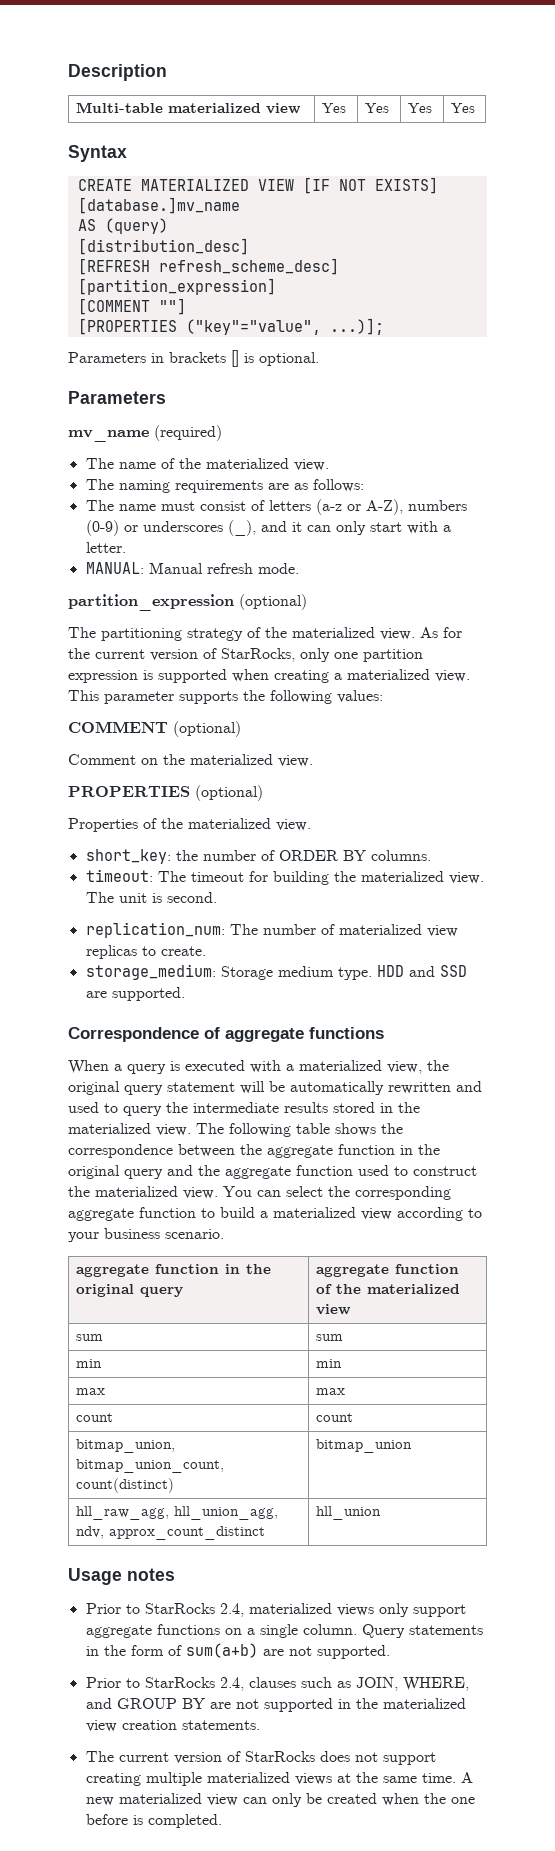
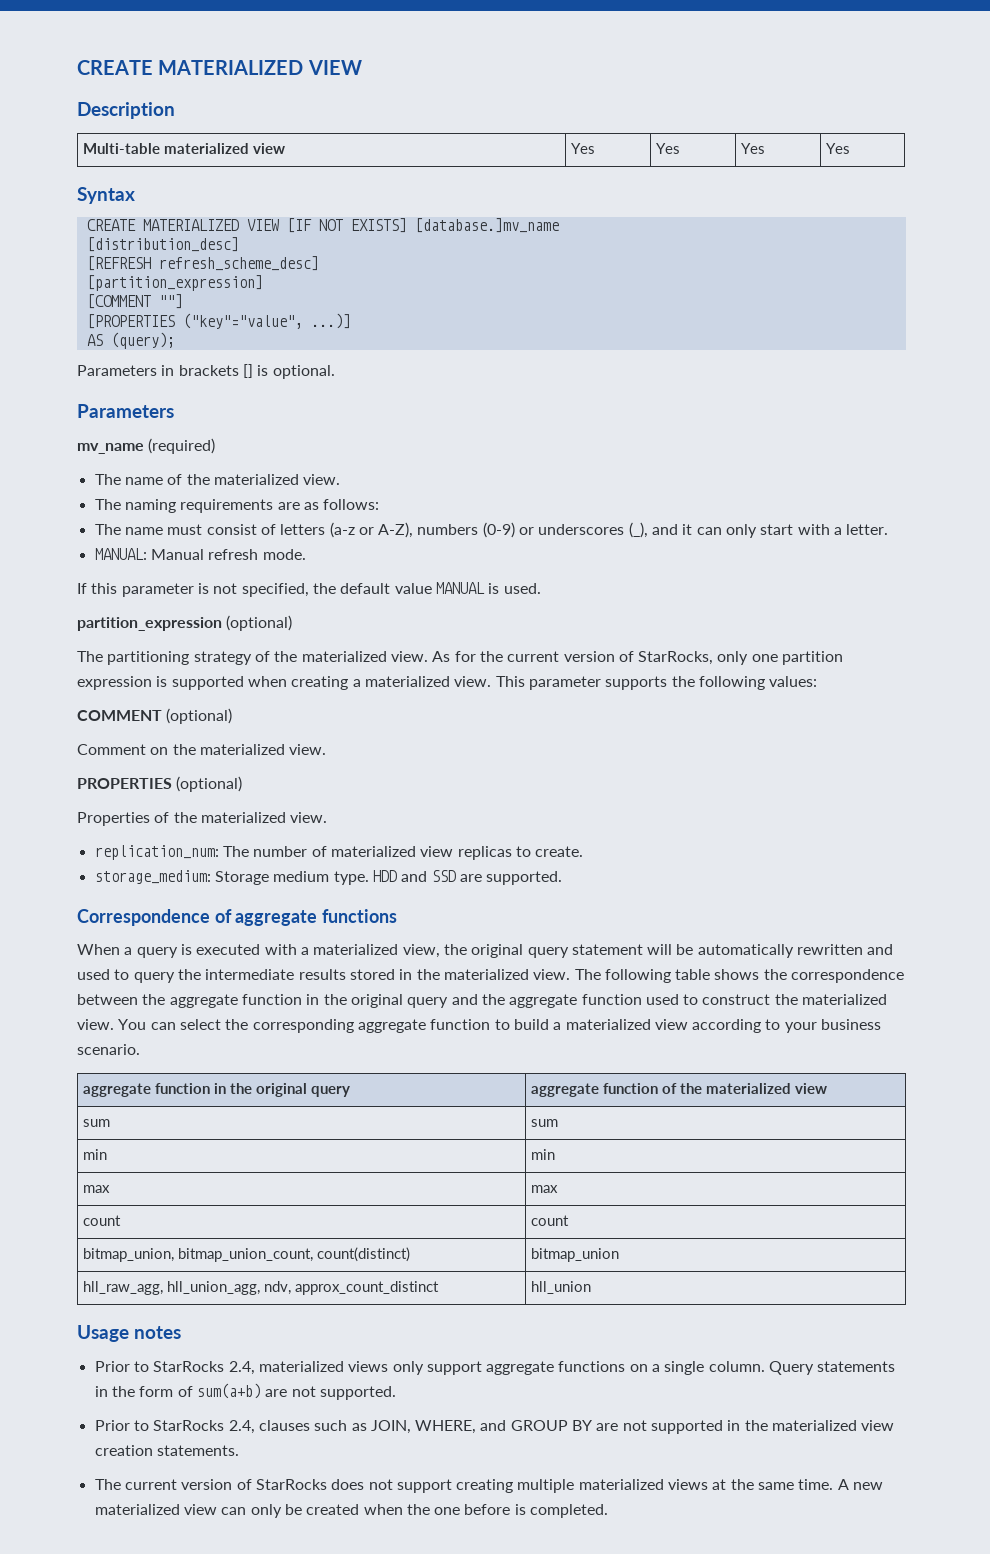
(68, 72) none -> [77,60,362,75] CREATE MATERIALIZED VIEW //
[77,218,168,234] // AS (query) -> (559, 225) none
[329,318,384,335] ...)]; -> [310,313,351,329] [86,332,175,349] ...)] // AS (query);
(299, 568) none -> [77,582,541,597] // If this parameter is not specified, the default value MANUAL is used.
[85,849,431,864] [85,869,484,885] [85,892,217,903] // short_key: the number of ORDER BY columns. // timeout: The timeout for building the materialized view. The unit is second. -> (328, 817) none

